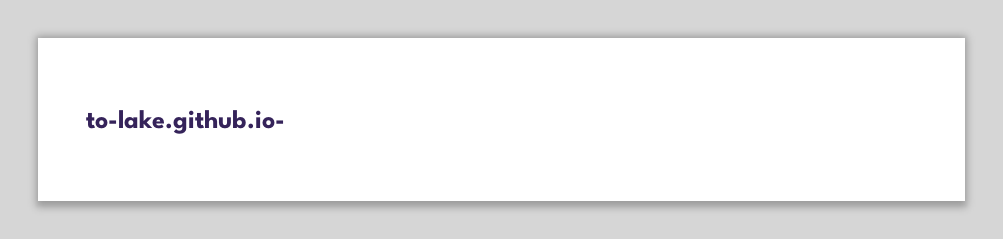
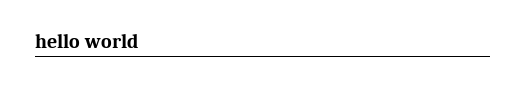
[86,110,285,134] to-lake.github.io- -> [35,33,139,48] hello world

